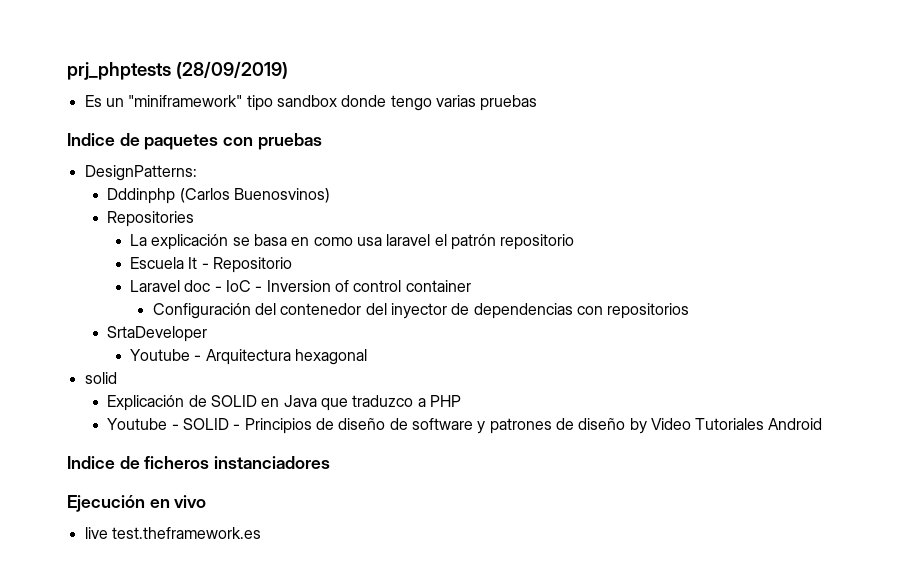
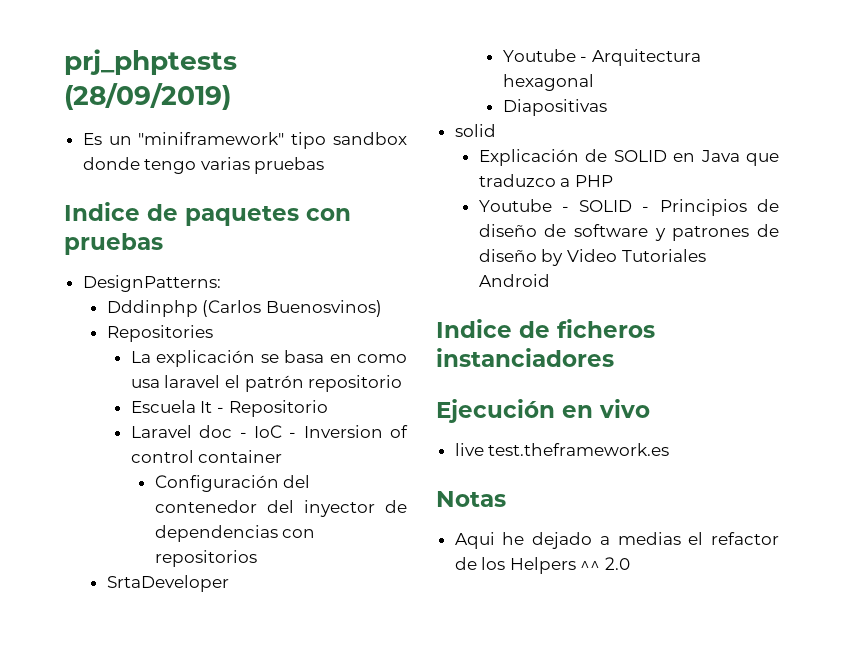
(368, 357) none -> [502,99,607,116] // Diapositivas
(261, 533) none -> [436,491,506,507] [454,532,779,549] [454,557,631,574] // Notas // Aqui he dejado a medias el refactor de los Helpers ^^ 2.0

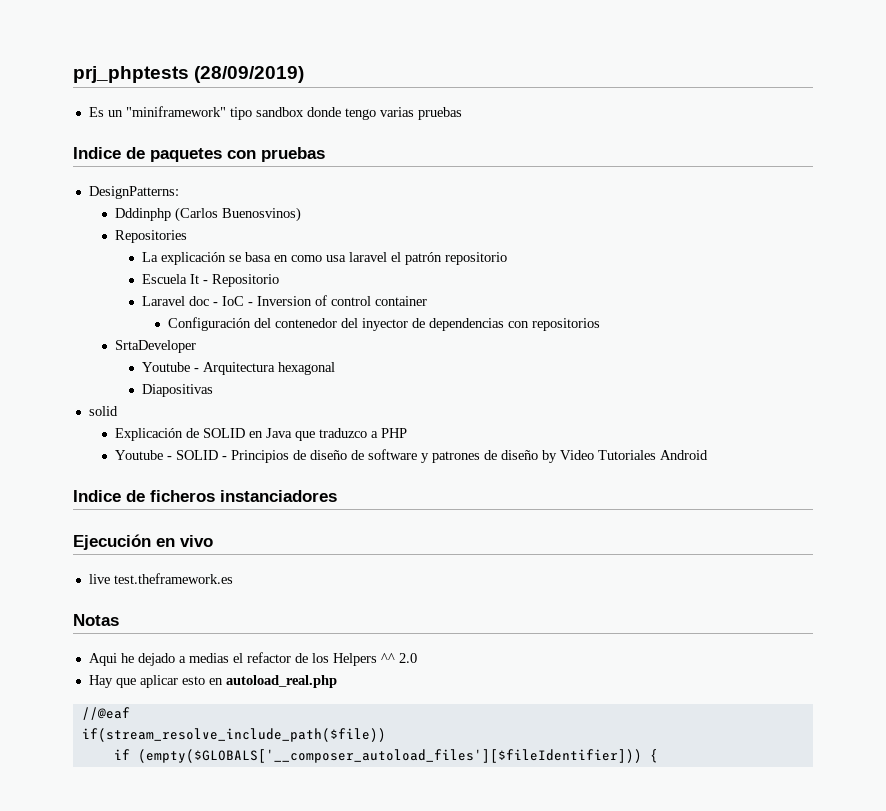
(631, 563) none -> [88,675,337,688] [81,707,130,720] [81,728,386,742] [113,749,658,763] // Hay que aplicar esto en autoload_real.php // //@eaf // if(stream_resolve_include_path($file)) // if (empty($GLOBALS['__composer_autoload_files'][$fileIdentifier])) {

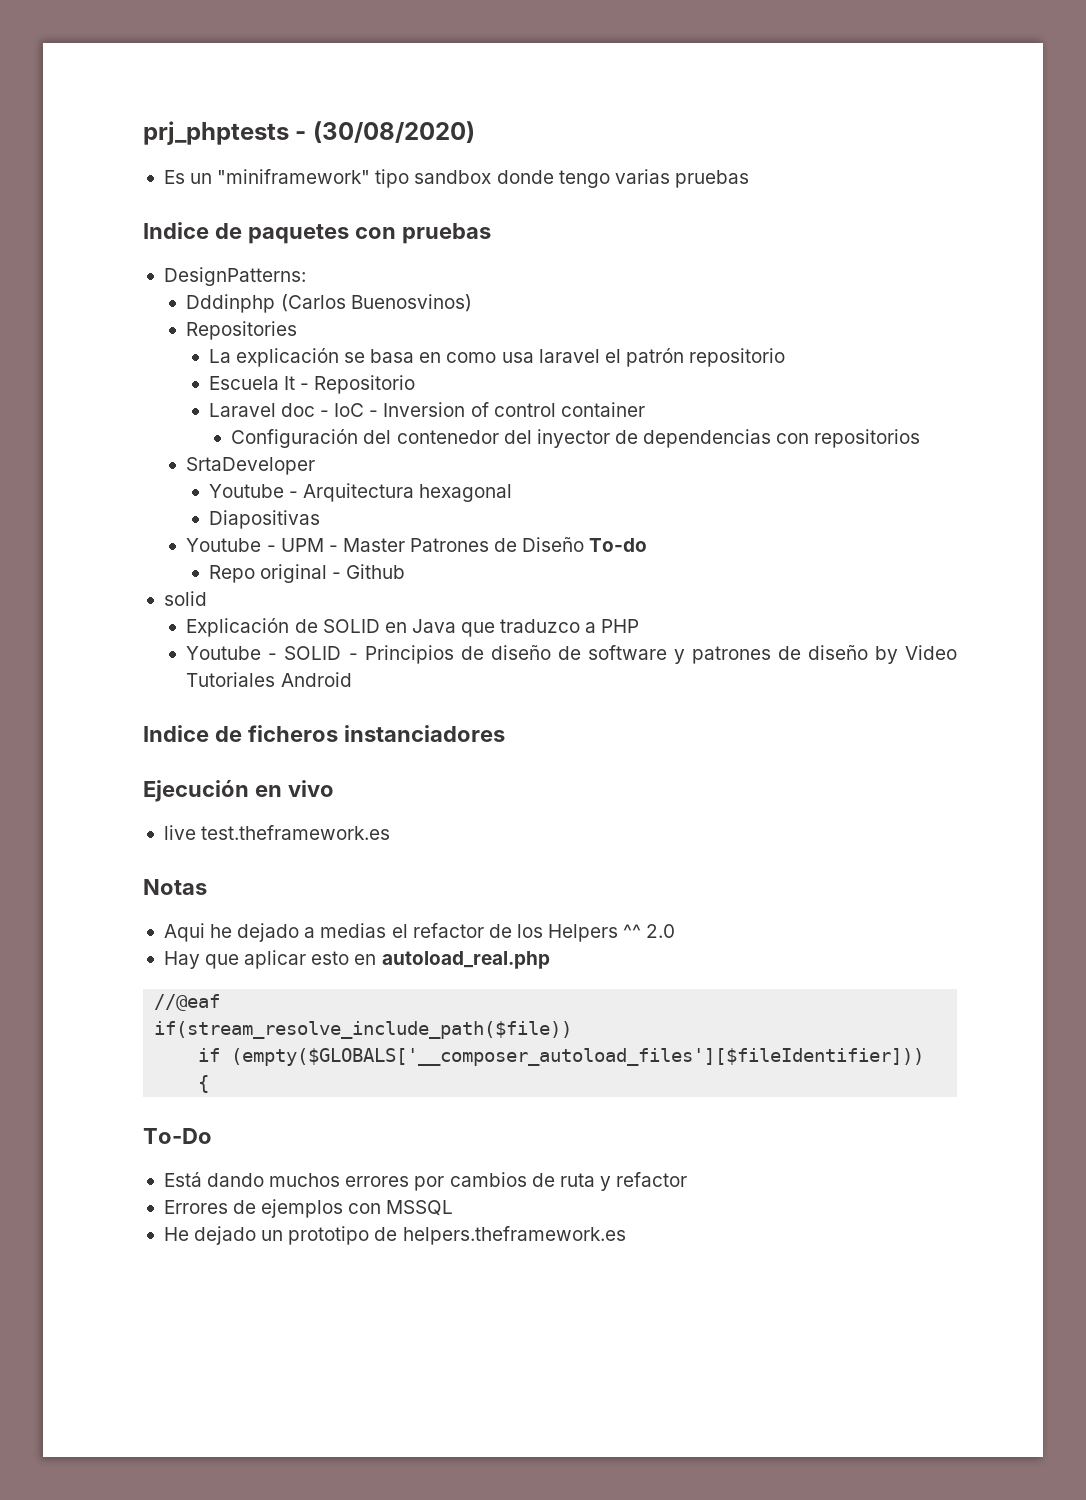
[194,66,305,83] (28/09/2019) -> [295,121,475,143] - (30/08/2020)
(213, 390) none -> [186,537,648,552] [208,564,406,583] // Youtube - UPM - Master Patrones de Diseño To-do // Repo original - Github
(658, 756) none -> [143,1128,212,1144] [163,1172,688,1191] [163,1199,454,1218] [163,1226,626,1245] // To-Do // Está dando muchos errores por cambios de ruta y refactor // Errores de ejemplos con MSSQL // He dejado un prototipo de helpers.theframework.es

